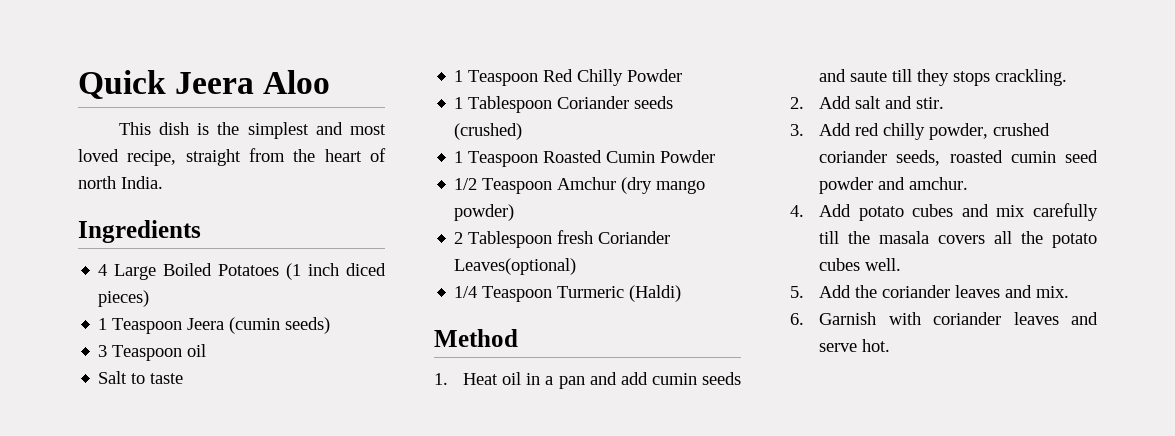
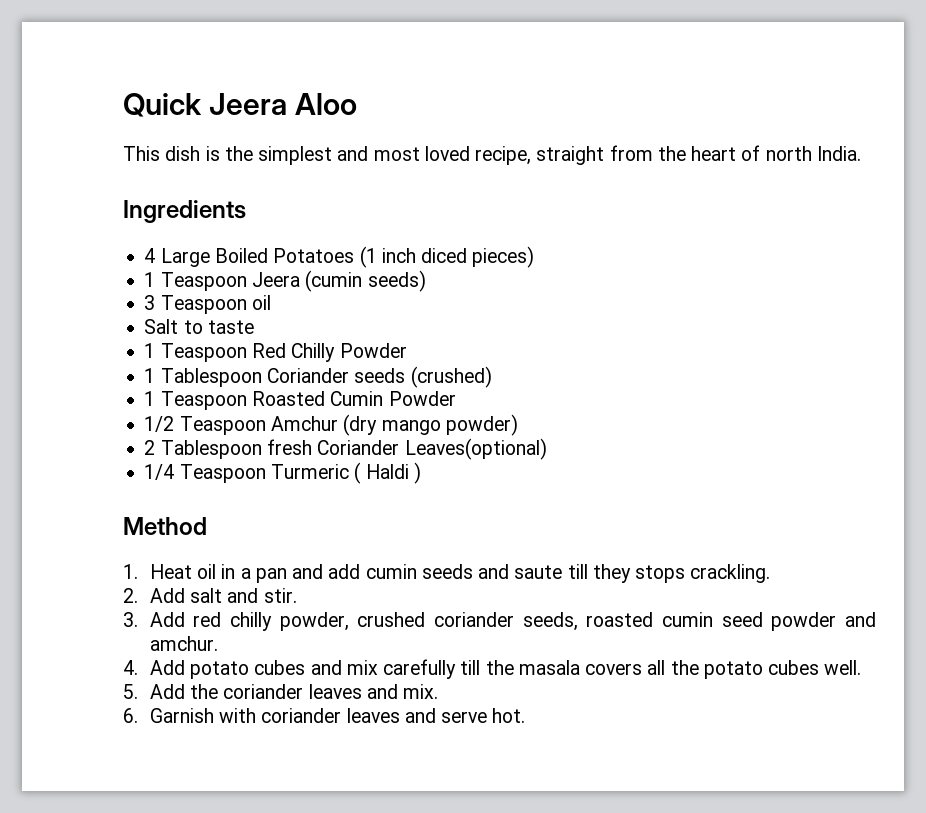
[629,285,682,302] (Haldi) -> [354,462,421,484] ( Haldi )

